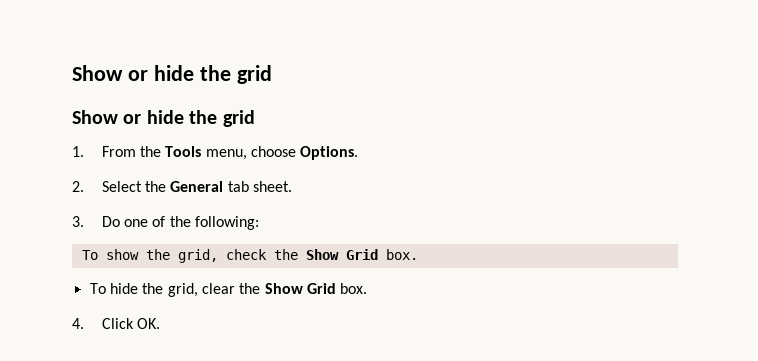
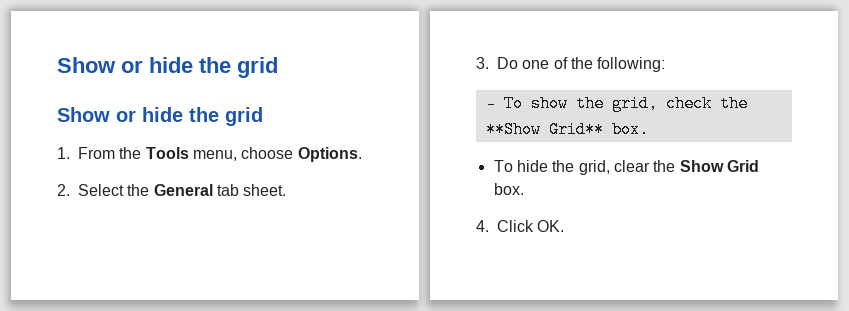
(259, 223) none -> [485,95,496,112] -
[305,249,378,260] Show Grid -> [485,121,604,138] **Show Grid**

